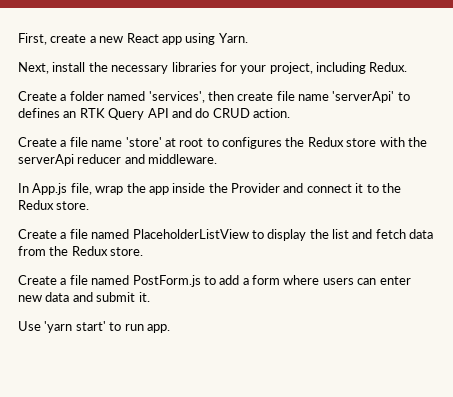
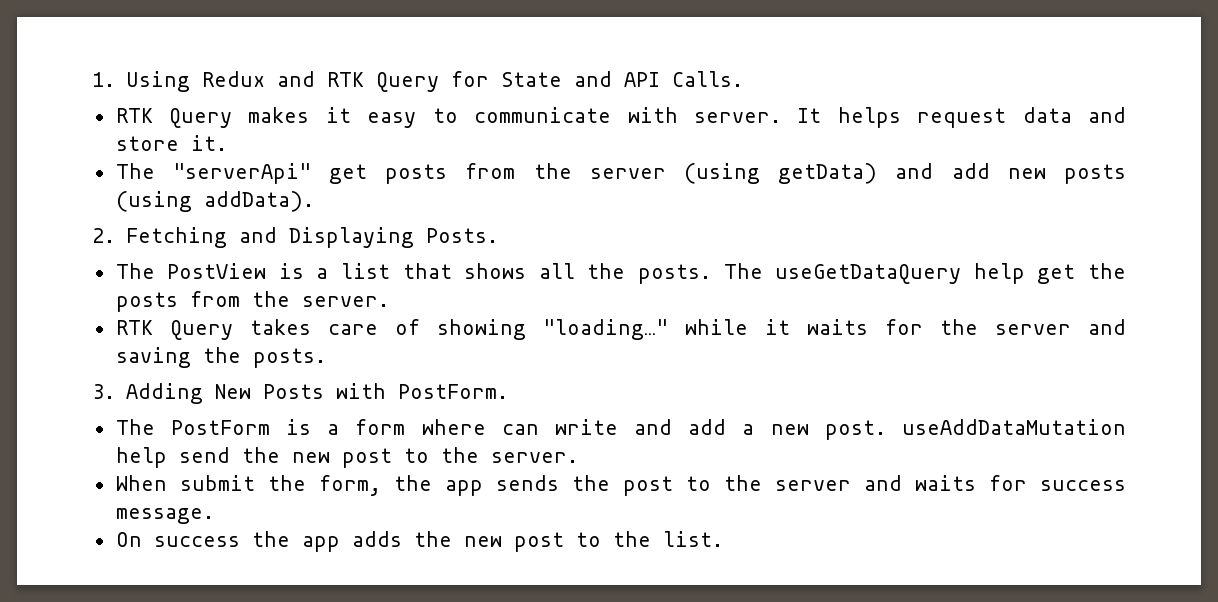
[18,33,248,45] [18,62,408,74] [18,91,410,103] [18,108,290,120] [18,137,427,149] [18,154,218,166] [18,183,401,195] [18,200,90,210] [18,229,434,241] [18,246,144,256] [18,275,411,287] [18,292,150,302] [18,321,170,333] First, create a new React app using Yarn. // Next, install the necessary libraries for your project, including Redux. // Create a folder named 'services', then create file name 'serverApi' to defines an RTK Query API and do CRUD action. // Create a file name 'store' at root to configures the Redux store with the serverApi reducer and middleware. // In App.js file, wrap the app inside the Provider and connect it to the Redux store. // Create a file named PlaceholderListView to display the list and fetch data from the Redux store. // Create a file named PostForm.js to add a form where users can enter new data and submit it. // Use 'yarn start' to run app. -> [92,71,743,92] [115,107,1127,128] [115,135,227,151] [115,163,1126,184] [115,191,314,212] [92,227,498,248] [115,263,1126,284] [115,291,389,312] [115,319,1126,340] [115,347,326,368] [92,383,508,404] [115,419,1126,440] [115,447,578,468] [115,475,1126,496] [115,508,214,524] [115,531,723,552] 1. Using Redux and RTK Query for State and API Calls. // RTK Query makes it easy to communicate with server. It helps request data and store it. // The "serverApi" get posts from the server (using getData) and add new posts (using addData). // 2. Fetching and Displaying Posts. // The PostView is a list that shows all the posts. The useGetDataQuery help get the posts from the server. // RTK Query takes care of showing "loading…" while it waits for the server and saving the posts. // 3. Adding New Posts with PostForm. // The PostForm is a form where can write and add a new post. useAddDataMutation help send the new post to the server. // When submit the form, the app sends the post to the server and waits for success message. // On success the app adds the new post to the list.

